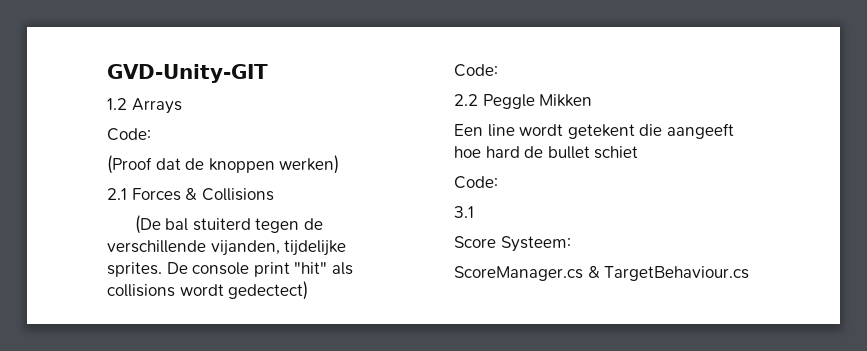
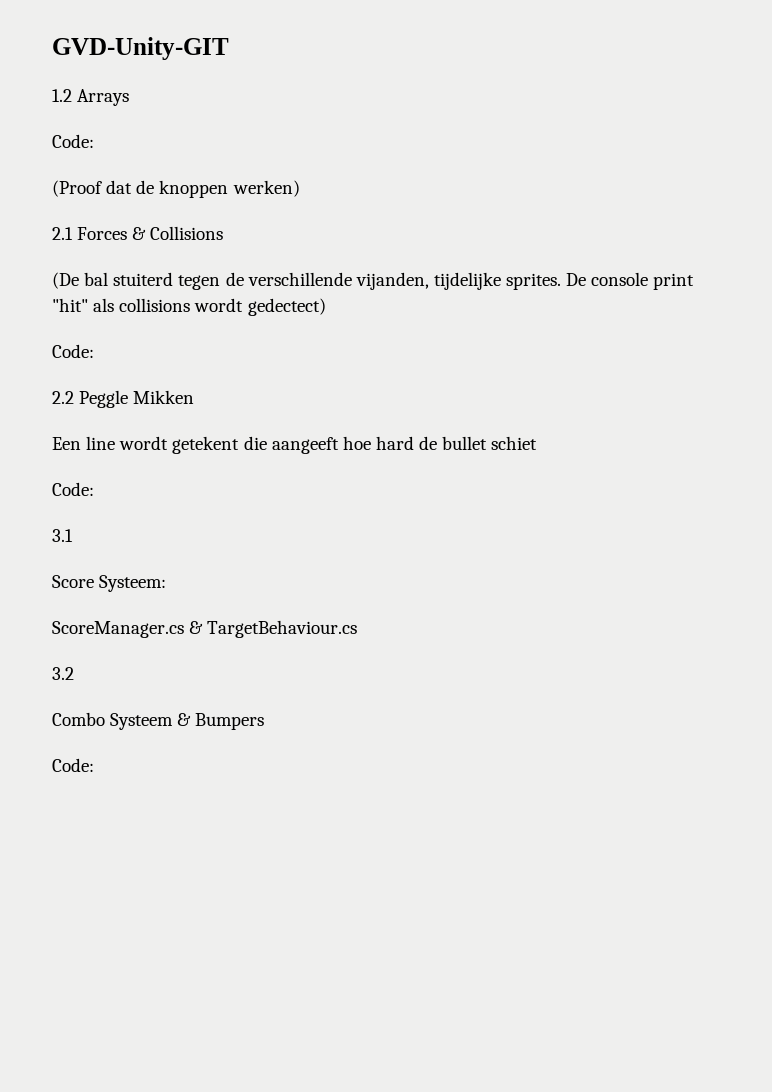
(750, 273) none -> [52,667,74,680] [52,712,265,730] [52,758,94,772] // 3.2 // Combo Systeem & Bumpers // Code:

